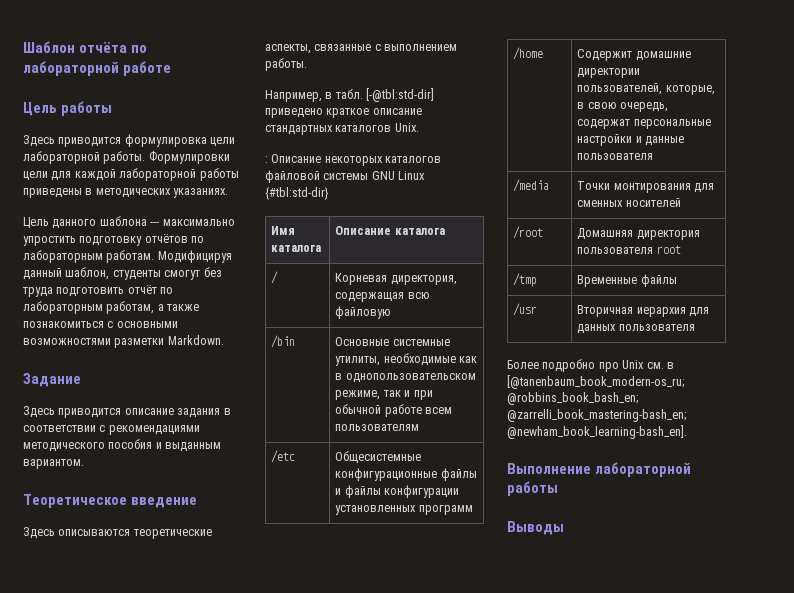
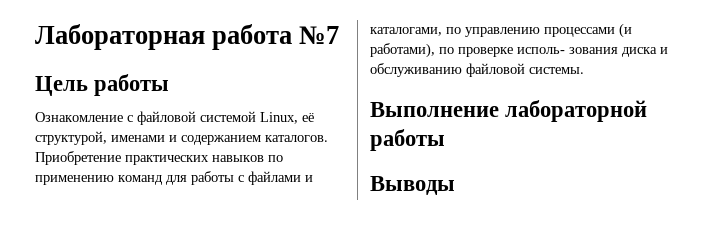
[23,41,148,53] [23,61,172,76] [23,101,112,116] [23,134,236,147] [23,151,230,164] [23,168,239,181] [23,188,229,198] [23,216,235,229] [23,234,205,246] [23,250,232,263] [23,267,222,280] [23,285,174,297] [23,301,200,314] [23,321,178,328] [23,335,224,348] [23,373,81,387] [23,406,231,418] [23,425,200,435] [23,439,222,452] [23,459,84,469] [23,494,197,508] [23,527,212,539] [265,44,458,54] [265,58,307,71] [265,88,435,102] [265,108,422,118] [265,123,419,135] [265,154,442,166] [265,170,426,183] [265,187,329,200] [271,226,296,235] [271,245,322,252] [335,226,445,235] [271,271,279,284] [335,273,457,285] [335,292,430,302] [335,306,392,319] [271,335,296,348] [335,337,450,346] [335,353,478,366] [335,373,476,383] [335,390,433,400] [335,404,453,417] [335,424,420,431] [271,450,296,463] [335,451,422,464] [335,468,477,481] [335,485,460,498] [335,505,473,515] [513,47,544,60] [577,49,691,61] [577,68,641,78] [577,83,715,95] [577,102,669,112] [577,119,711,129] [577,134,685,146] [577,153,654,160] [513,179,550,192] [577,181,715,193] [577,198,681,207] [513,226,544,239] [577,228,700,240] [577,245,681,254] [513,273,538,287] [577,274,677,287] [513,303,538,316] [577,305,710,317] [577,324,695,334] [507,359,674,372] [507,375,684,389] [507,392,638,405] [507,409,686,422] [507,425,687,439] Шаблон отчёта по лабораторной работе // Цель работы // Здесь приводится формулировка цели лабораторной работы. Формулировки цели для каждой лабораторной работы приведены в методических указаниях. // Цель данного шаблона --- максимально упростить подготовку отчётов по лабораторным работам. Модифицируя данный шаблон, студенты смогут без труда подготовить отчёт по лабораторным работам, а также познакомиться с основными возможностями разметки Markdown. // Задание // Здесь приводится описание задания в соответствии с рекомендациями методического пособия и выданным вариантом. // Теоретическое введение // Здесь описываются теоретические аспекты, связанные с выполнением работы. // Например, в табл. [-@tbl:std-dir] приведено краткое описание стандартных каталогов Unix. // : Описание некоторых каталогов файловой системы GNU Linux {#tbl:std-dir} // Имя каталога | Описание каталога // / | Корневая директория, содержащая всю файловую // /bin | Основные системные утилиты, необходимые как в однопользовательском режиме, так и при обычной работе всем пользователям // /etc | Общесистемные конфигурационные файлы и файлы конфигурации установленных программ // /home | Содержит домашние директории пользователей, которые, в свою очередь, содержат персональные настройки и данные пользователя // /media | Точки монтирования для сменных носителей // /root | Домашняя директория пользователя root // /tmp | Временные файлы // /usr | Вторичная иерархия для данных пользователя // Более подробно про Unix см. в [@tanenbaum_book_modern-os_ru; @robbins_book_bash_en; @zarrelli_book_mastering-bash_en; @newham_book_learning-bash_en]. -> [35,24,340,50] [35,74,170,96] [35,111,314,125] [35,131,328,145] [35,151,283,165] [35,171,313,185] [370,23,632,38] [370,43,668,58] [370,63,584,77] Лабораторная работа №7 // Цель работы // Ознакомление с файловой системой Linux, её структурой, именами и содержанием каталогов. Приобретение практических навыков по применению команд для работы с файлами и каталогами, по управлению процессами (и работами), по проверке исполь- зования диска и обслуживанию файловой системы.

